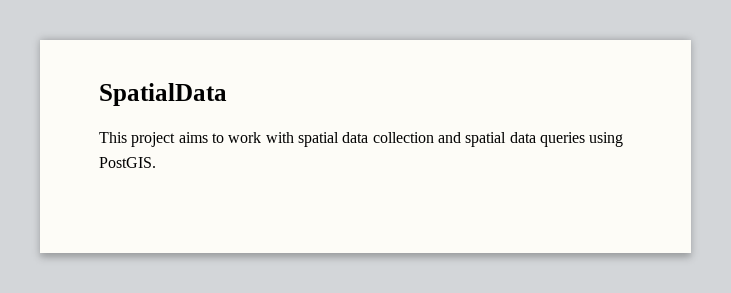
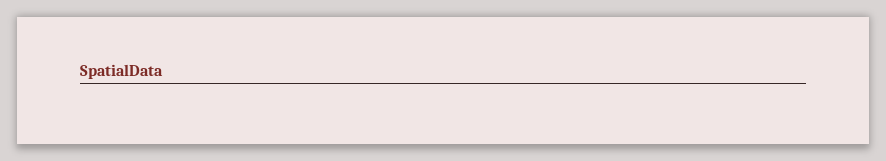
[99,132,624,147] [99,157,156,168] // This project aims to work with spatial data collection and spatial data queries using PostGIS. -> (163, 71) none

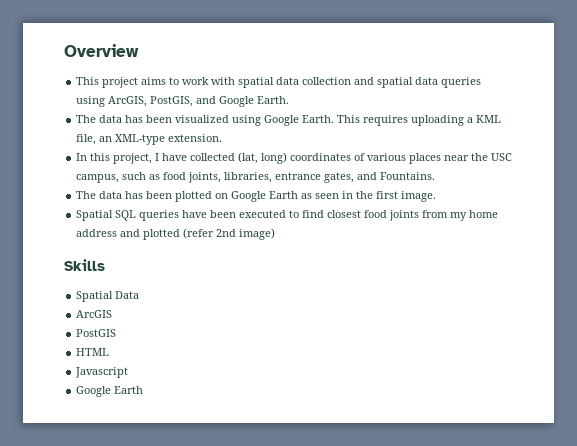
[80,64,163,79] SpatialData -> [64,44,139,57] [76,77,482,88] [76,96,290,107] [76,115,502,126] [76,134,223,145] [76,152,513,164] [76,172,436,183] [76,191,437,202] [76,210,499,221] [76,228,276,240] [64,259,105,271] [76,291,140,302] [76,310,113,318] [76,329,117,337] [76,348,110,356] [75,367,129,378] [76,386,144,397] Overview // This project aims to work with spatial data collection and spatial data queries using ArcGIS, PostGIS, and Google Earth. // The data has been visualized using Google Earth. This requires uploading a KML file, an XML-type extension. // In this project, I have collected (lat, long) coordinates of various places near the USC campus, such as food joints, libraries, entrance gates, and Fountains. // The data has been plotted on Google Earth as seen in the first image. // Spatial SQL queries have been executed to find closest food joints from my home address and plotted (refer 2nd image) // Skills // Spatial Data // ArcGIS // PostGIS // HTML // Javascript // Google Earth

